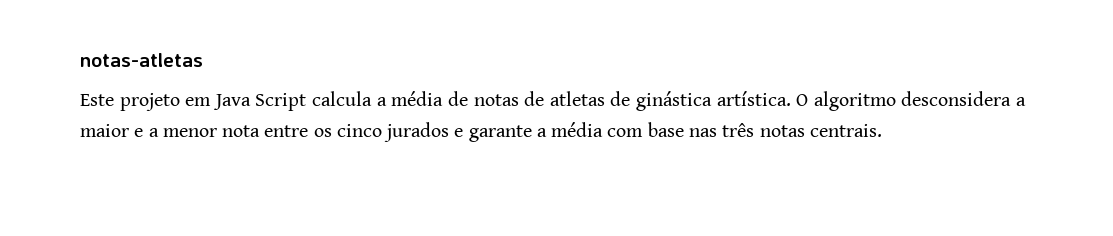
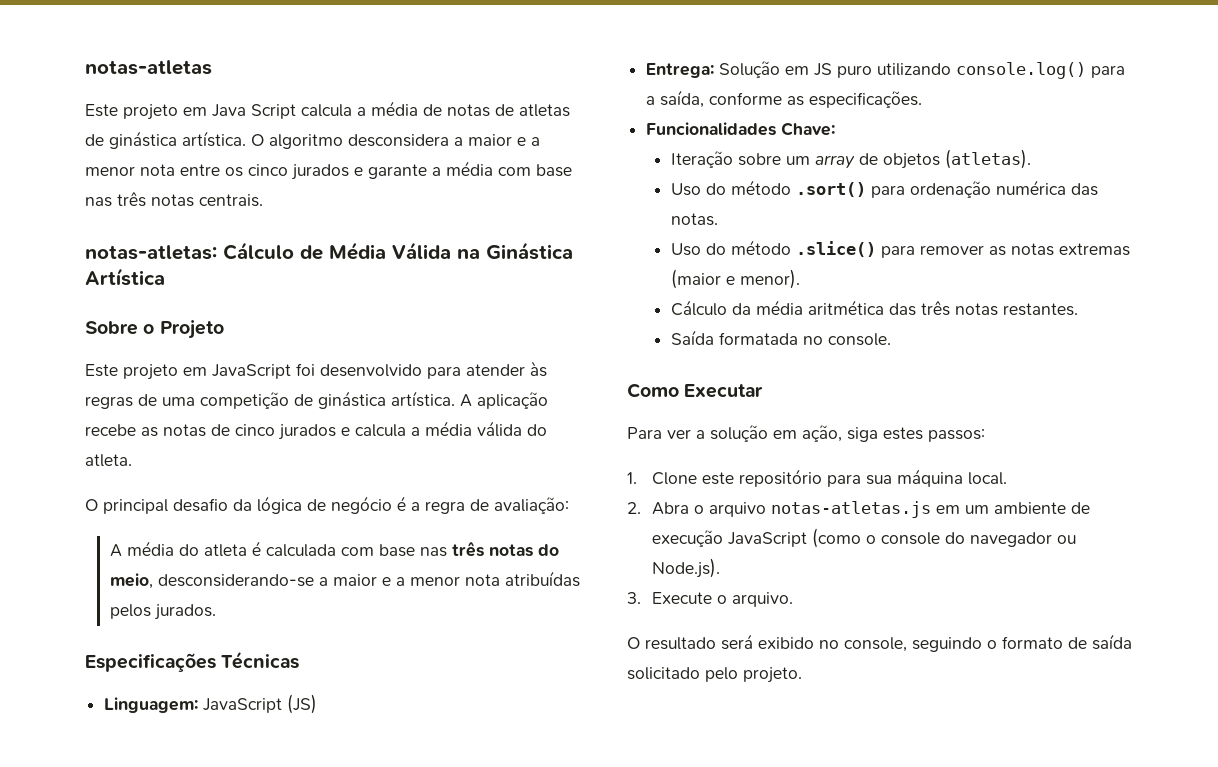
(882, 130) none -> [85,242,573,260] [85,268,165,286] [85,320,224,339] [85,361,547,380] [85,391,548,409] [85,421,547,440] [85,454,132,467] [85,496,569,514] [109,541,559,557] [109,571,580,589] [109,604,216,620] [85,651,300,672] [104,694,318,714] [646,61,1126,79] [646,90,923,108] [646,122,836,136] [670,149,1031,169] [670,180,1098,198] [670,213,718,226] [670,240,1130,258] [670,269,800,289] [670,300,1078,316] [670,330,891,346] [627,383,764,398] [627,425,985,442] [627,469,1007,487] [627,501,1090,518] [651,528,1076,548] [651,558,720,578] [627,592,793,607] [627,634,1132,652] [627,667,802,683] // notas-atletas: Cálculo de Média Válida na Ginástica Artística // Sobre o Projeto // Este projeto em JavaScript foi desenvolvido para atender às regras de uma competição de ginástica artística. A aplicação recebe as notas de cinco jurados e calcula a média válida do atleta. // O principal desafio da lógica de negócio é a regra de avaliação: // A média do atleta é calculada com base nas três notas do meio, desconsiderando-se a maior e a menor nota atribuídas pelos jurados. // Especificações Técnicas // Linguagem: JavaScript (JS) // Entrega: Solução em JS puro utilizando console.log() para a saída, conforme as especificações. // Funcionalidades Chave: // Iteração sobre um array de objetos (atletas). // Uso do método .sort() para ordenação numérica das notas. // Uso do método .slice() para remover as notas extremas (maior e menor). // Cálculo da média aritmética das três notas restantes. // Saída formatada no console. // Como Executar // Para ver a solução em ação, siga estes passos: // 1. Clone este repositório para sua máquina local. // 2. Abra o arquivo notas-atletas.js em um ambiente de execução JavaScript (como o console do navegador ou Node.js). // 3. Execute o arquivo. // O resultado será exibido no console, seguindo o formato de saída solicitado pelo projeto.

